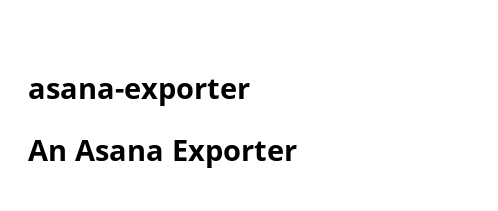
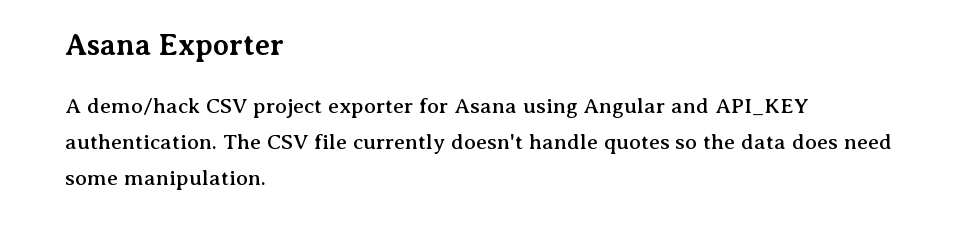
[28,79,250,106] [28,140,67,161] asana-exporter // An -> (65, 44) none
(297, 154) none -> [65,98,810,118] [65,134,892,154] [65,170,266,190] // A demo/hack CSV project exporter for Asana using Angular and API_KEY authentication. The CSV file currently doesn't handle quotes so the data does need some manipulation.

